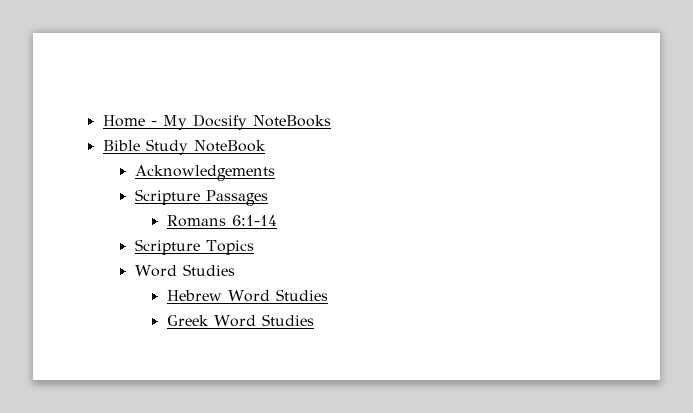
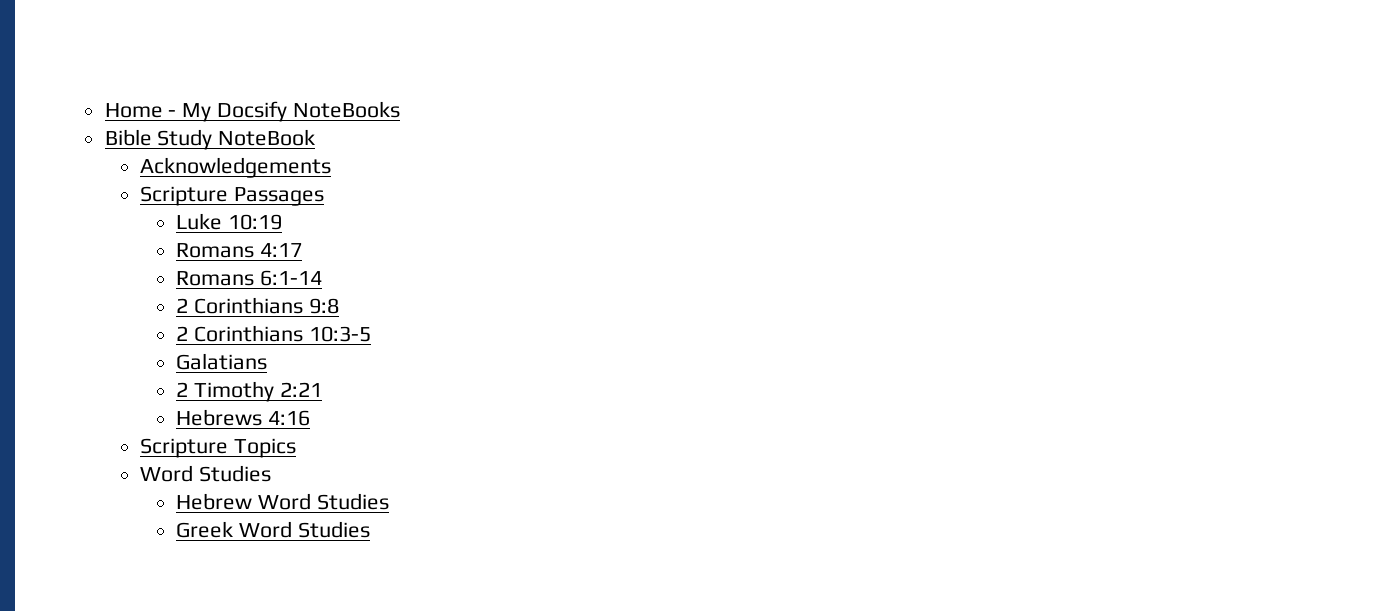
[166,215,277,227] Romans 6:1-14 -> [176,213,282,230] [176,243,302,258] [176,270,322,286] [176,297,339,314] [176,325,371,342] [176,353,268,370] [176,381,322,402] [176,409,310,426] Luke 10:19 // Romans 4:17 // Romans 6:1-14 // 2 Corinthians 9:8 // 2 Corinthians 10:3-5 // Galatians // 2 Timothy 2:21 // Hebrews 4:16

